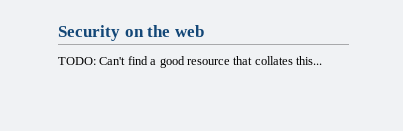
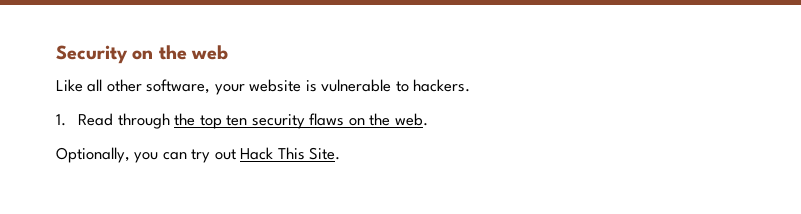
[58,56,322,68] TODO: Can't find a good resource that collates this... -> [56,79,471,95] [56,113,428,129] [56,147,341,163] Like all other software, your website is vulnerable to hackers. // 1. Read through the top ten security flaws on the web. // Optionally, you can try out Hack This Site.

